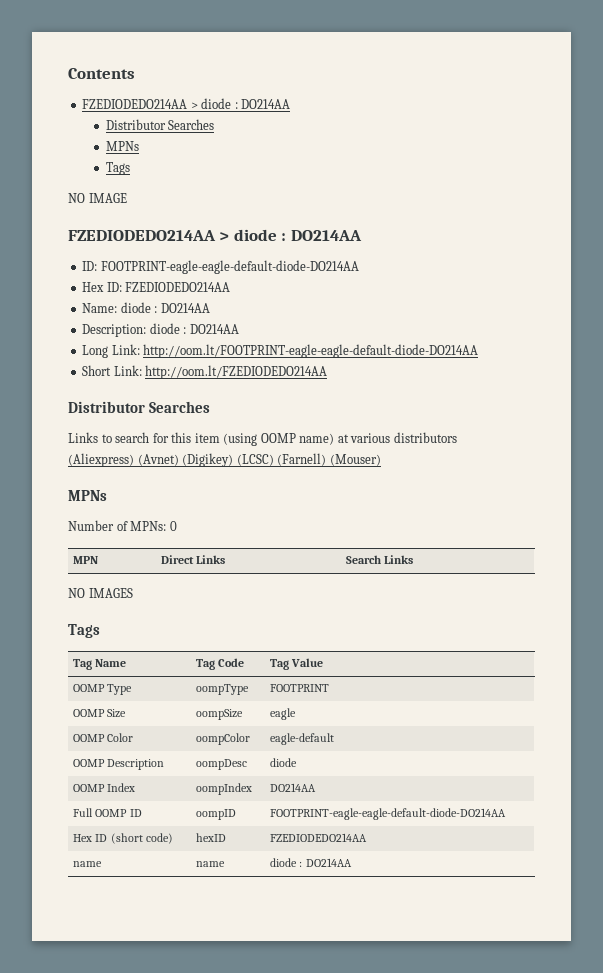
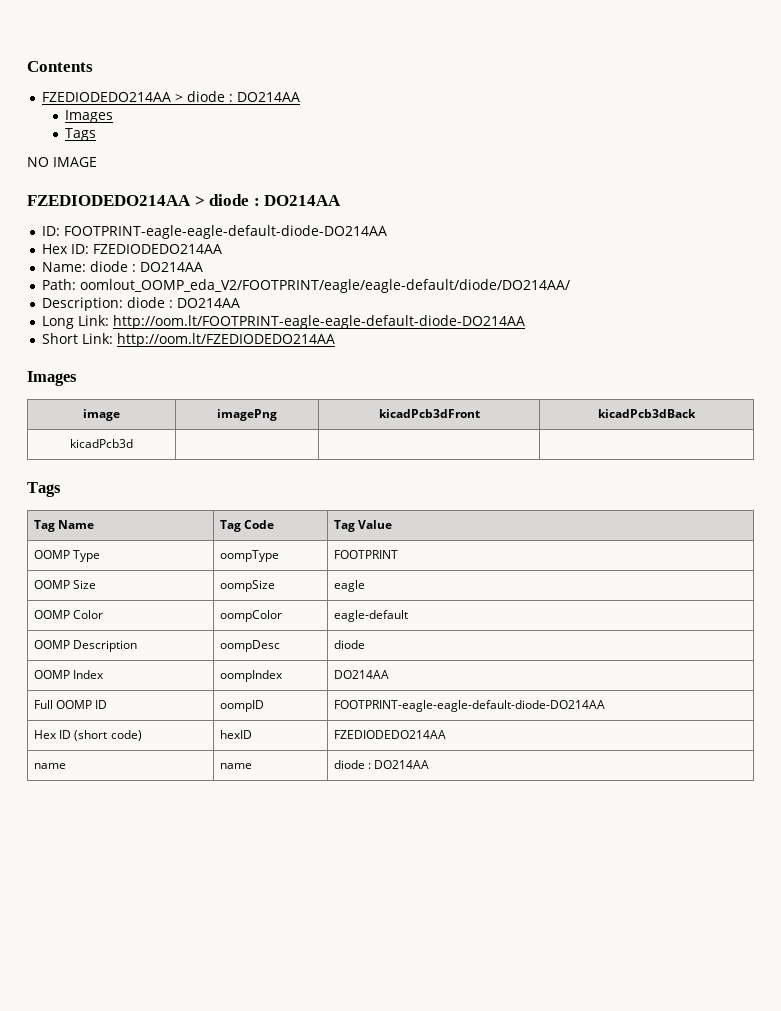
[105,119,215,130] [105,141,139,151] Distributor Searches // MPNs -> [65,110,114,123] Images
(210, 308) none -> [41,279,570,293] // Path: oomlout_OOMP_eda_V2/FOOTPRINT/eagle/eagle-default/diode/DO214AA/
[68,401,211,413] [68,432,457,446] [68,453,381,467] [68,490,107,501] [68,520,177,531] [73,556,99,564] [161,555,226,564] [346,555,414,564] [68,588,133,598] Distributor Searches // Links to search for this item (using OOMP name) at various distributors // (Aliexpress) (Avnet) (Digikey) (LCSC) (Farnell) (Mouser) // MPNs // Number of MPNs: 0 // MPN | Direct Links | Search Links // NO IMAGES -> [27,371,77,386] [83,409,120,421] [217,409,277,421] [378,409,480,418] [598,409,697,418] [70,439,133,448] Images // image | imagePng | kicadPcb3dFront | kicadPcb3dBack // kicadPcb3d | | |

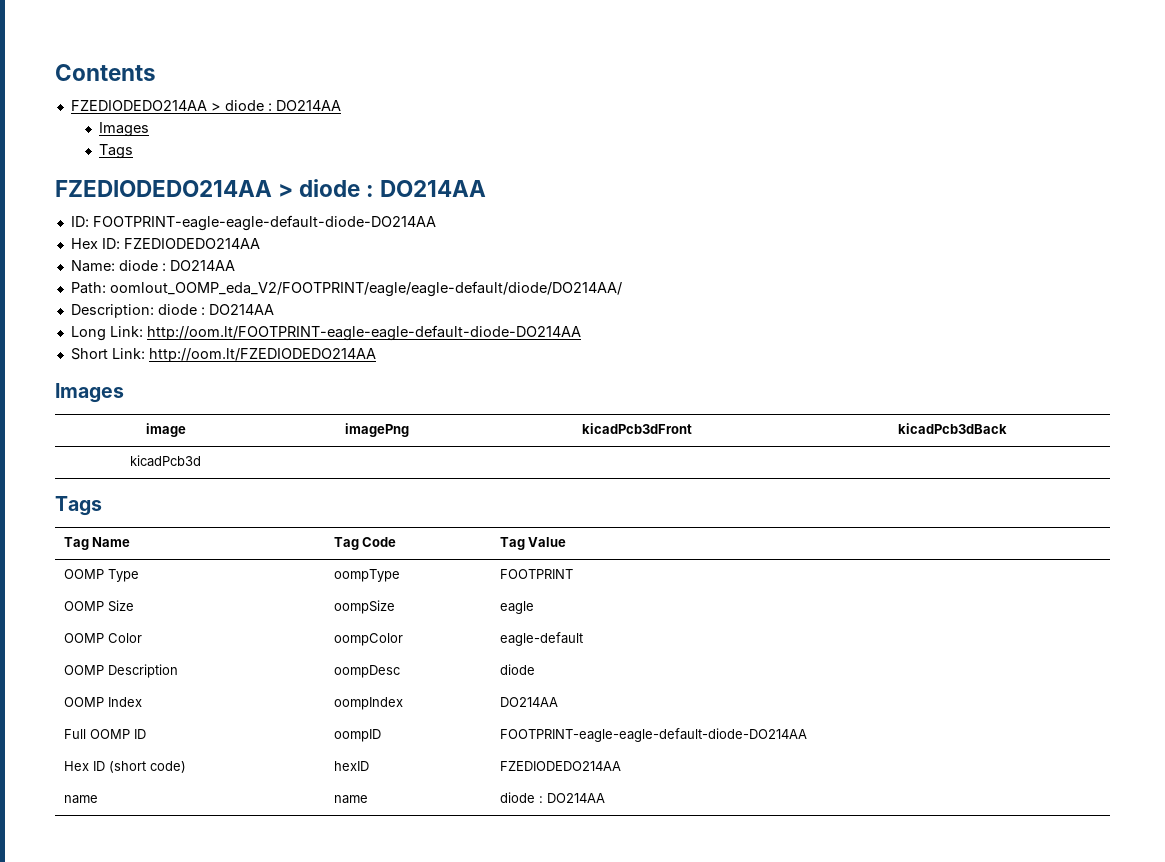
[27,157,97,167] // NO IMAGE -> (133, 151) none

